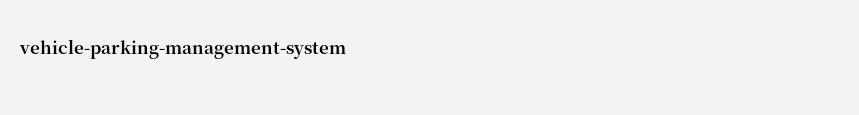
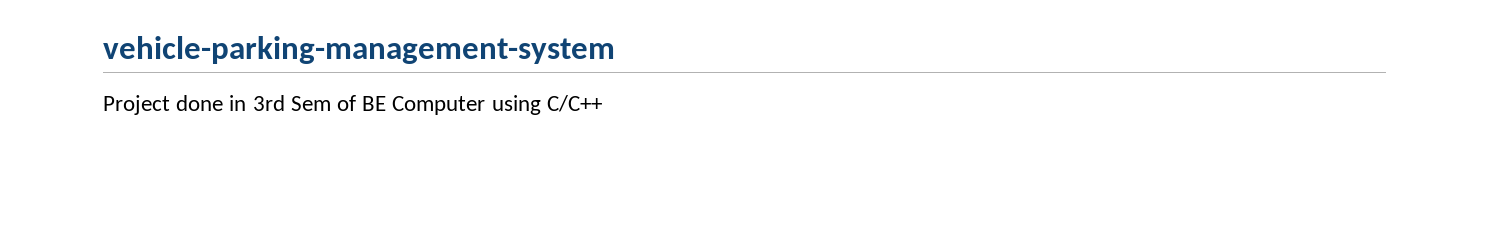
(346, 49) none -> [103,95,602,115] // Project done in 3rd Sem of BE Computer using C/C++

